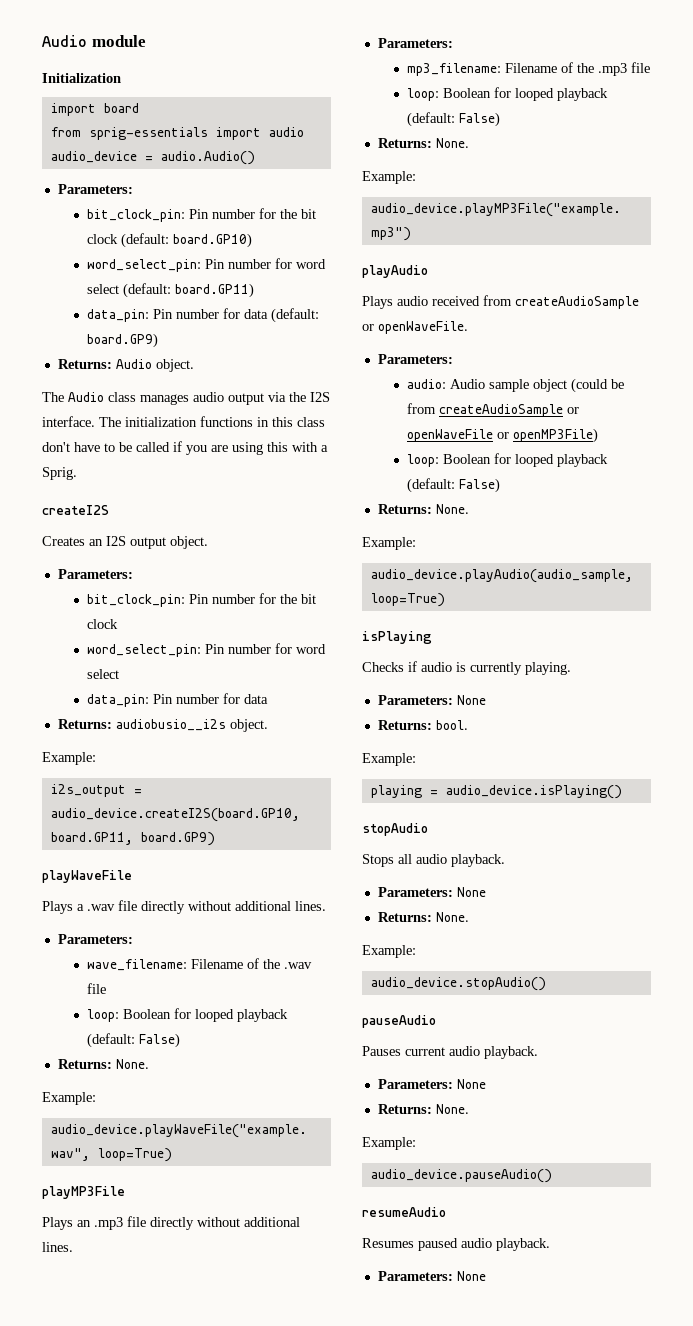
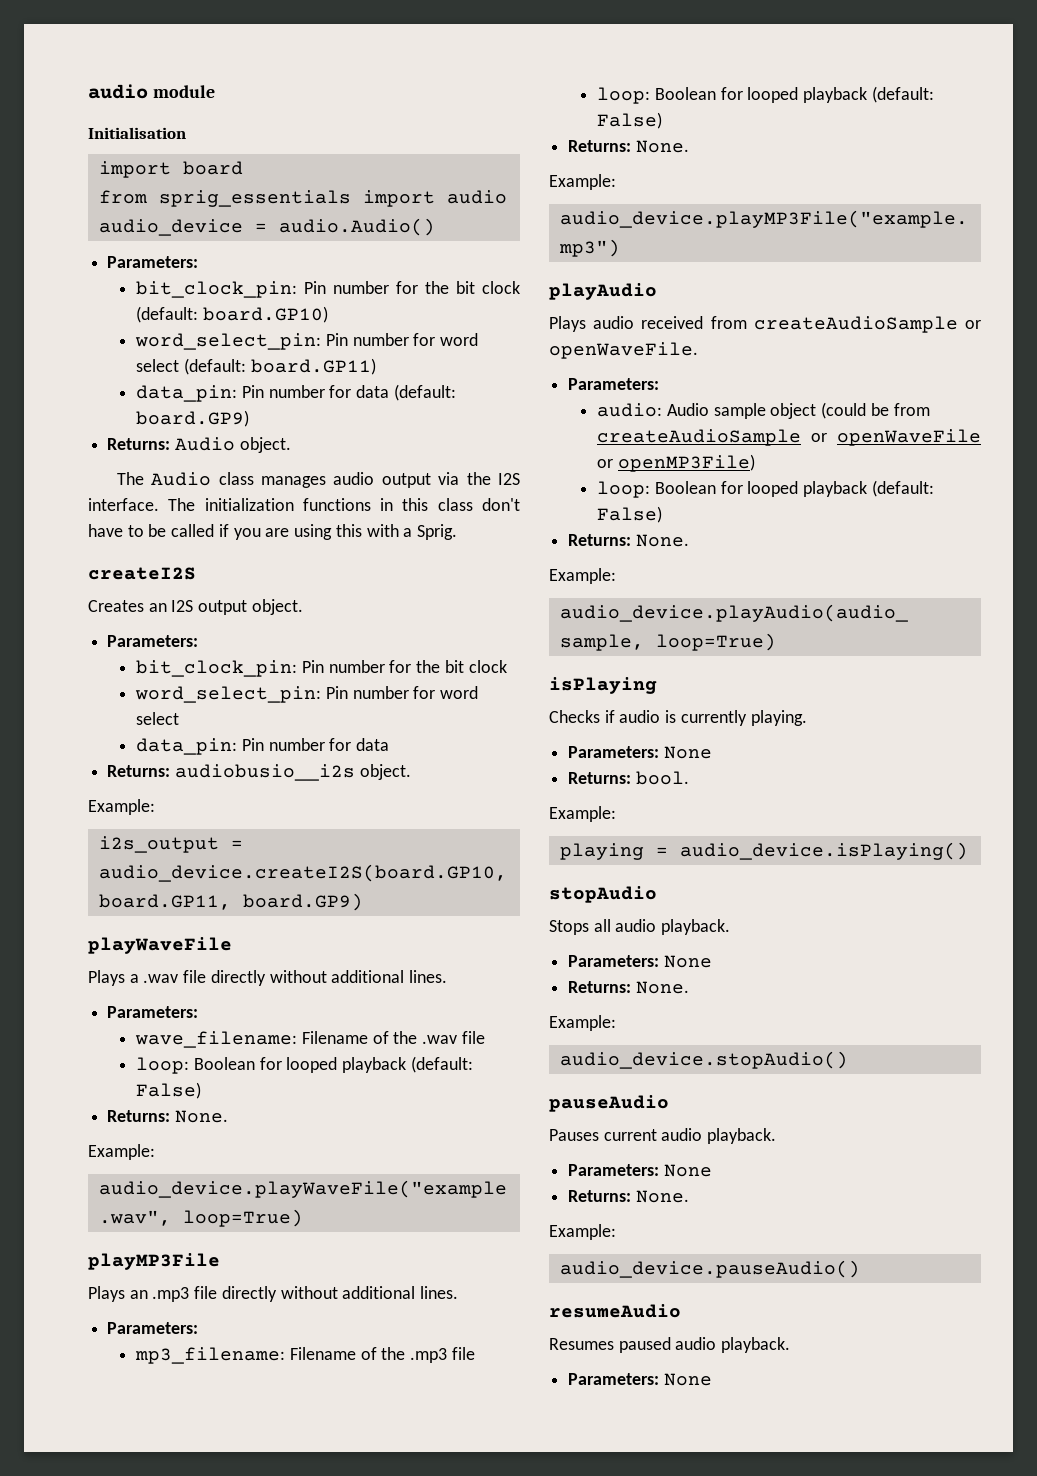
[42,35,87,47] Audio -> [88,84,148,99] audio
[42,73,121,83] Initialization -> [88,127,186,139] Initialisation
[88,127,208,140] sprig-essentials -> [158,190,351,207] sprig_essentials

